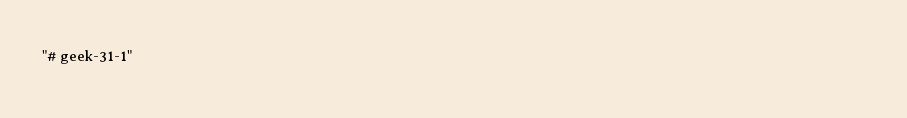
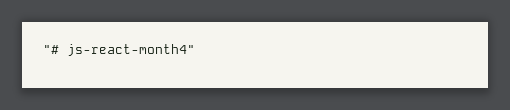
[60,50,133,64] geek-31-1" -> [67,44,195,56] js-react-month4"

